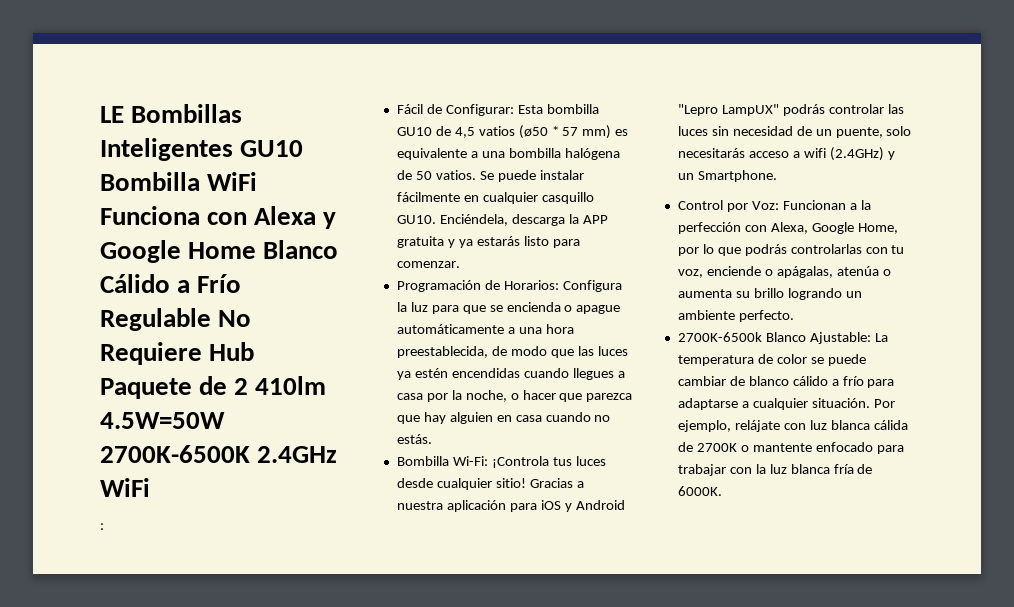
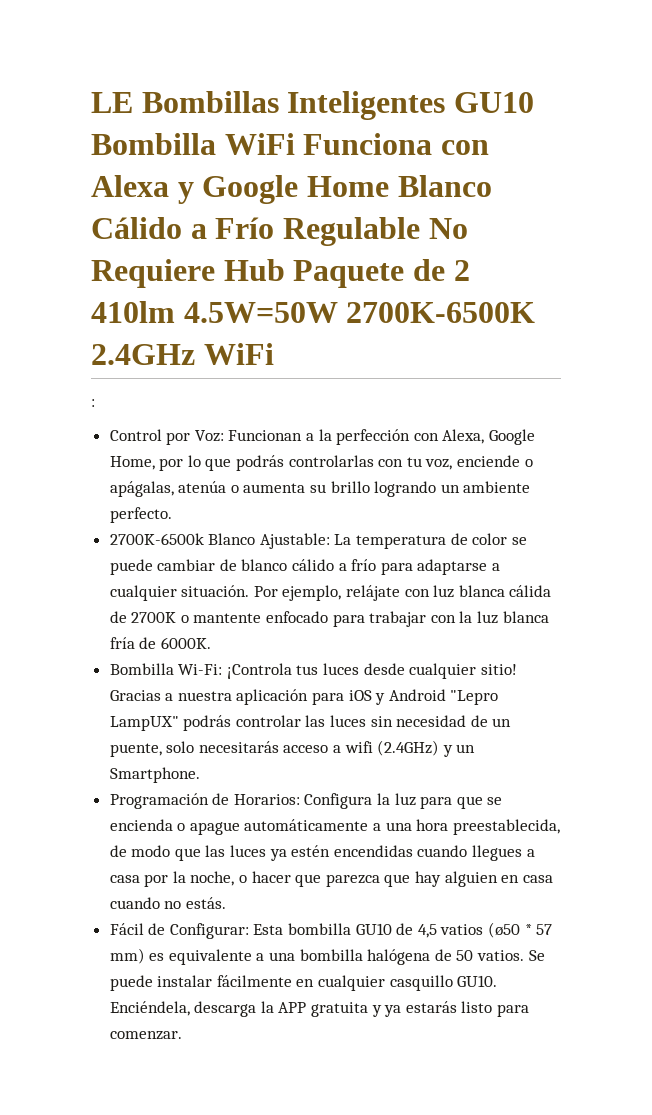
[396,104,599,116] [396,125,629,139] [396,148,620,160] [396,170,584,182] [396,192,594,204] [396,214,608,226] [396,236,580,248] [396,261,460,268] [396,280,622,292] [396,302,621,314] [396,324,574,334] [396,346,628,358] [396,368,625,380] [396,390,633,402] [396,412,611,424] [396,434,432,444] [396,456,606,468] [396,478,584,490] [396,500,625,512] [677,104,904,116] [677,126,912,138] [677,147,895,161] [677,170,777,182] // Fácil de Configurar: Esta bombilla GU10 de 4,5 vatios (ø50 * 57 mm) es equivalente a una bombilla halógena de 50 vatios. Se puede instalar fácilmente en cualquier casquillo GU10. Enciéndela, descarga la APP gratuita y ya estarás listo para comenzar. // Programación de Horarios: Configura la luz para que se encienda o apague automáticamente a una hora preestablecida, de modo que las luces ya estén encendidas cuando llegues a casa por la noche, o hacer que parezca que hay alguien en casa cuando no estás. // Bombilla Wi-Fi: ¡Controla tus luces desde cualquier sitio! Gracias a nuestra aplicación para iOS y Android "Lepro LampUX" podrás controlar las luces sin necesidad de un puente, solo necesitarás acceso a wifi (2.4GHz) y un Smartphone. -> (95, 403) none
(722, 491) none -> [109,663,517,679] [109,689,499,705] [109,715,512,731] [109,740,476,757] [109,767,200,783] [109,793,503,809] [109,819,560,835] [109,845,535,861] [109,871,553,887] [109,897,226,909] [109,922,553,939] [109,948,545,965] [109,975,498,991] [109,1001,530,1017] [109,1031,182,1040] // Bombilla Wi-Fi: ¡Controla tus luces desde cualquier sitio! Gracias a nuestra aplicación para iOS y Android "Lepro LampUX" podrás controlar las luces sin necesidad de un puente, solo necesitarás acceso a wifi (2.4GHz) y un Smartphone. // Programación de Horarios: Configura la luz para que se encienda o apague automáticamente a una hora preestablecida, de modo que las luces ya estén encendidas cuando llegues a casa por la noche, o hacer que parezca que hay alguien en casa cuando no estás. // Fácil de Configurar: Esta bombilla GU10 de 4,5 vatios (ø50 * 57 mm) es equivalente a una bombilla halógena de 50 vatios. Se puede instalar fácilmente en cualquier casquillo GU10. Enciéndela, descarga la APP gratuita y ya estarás listo para comenzar.

